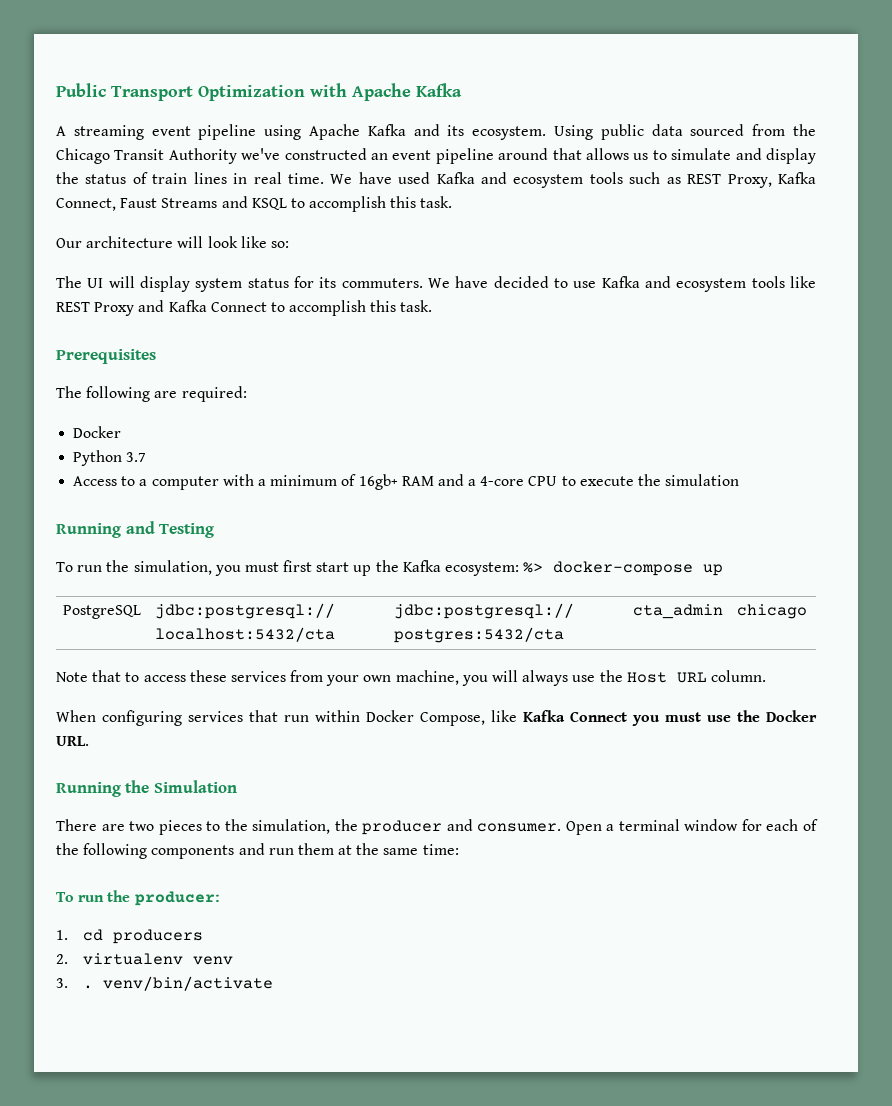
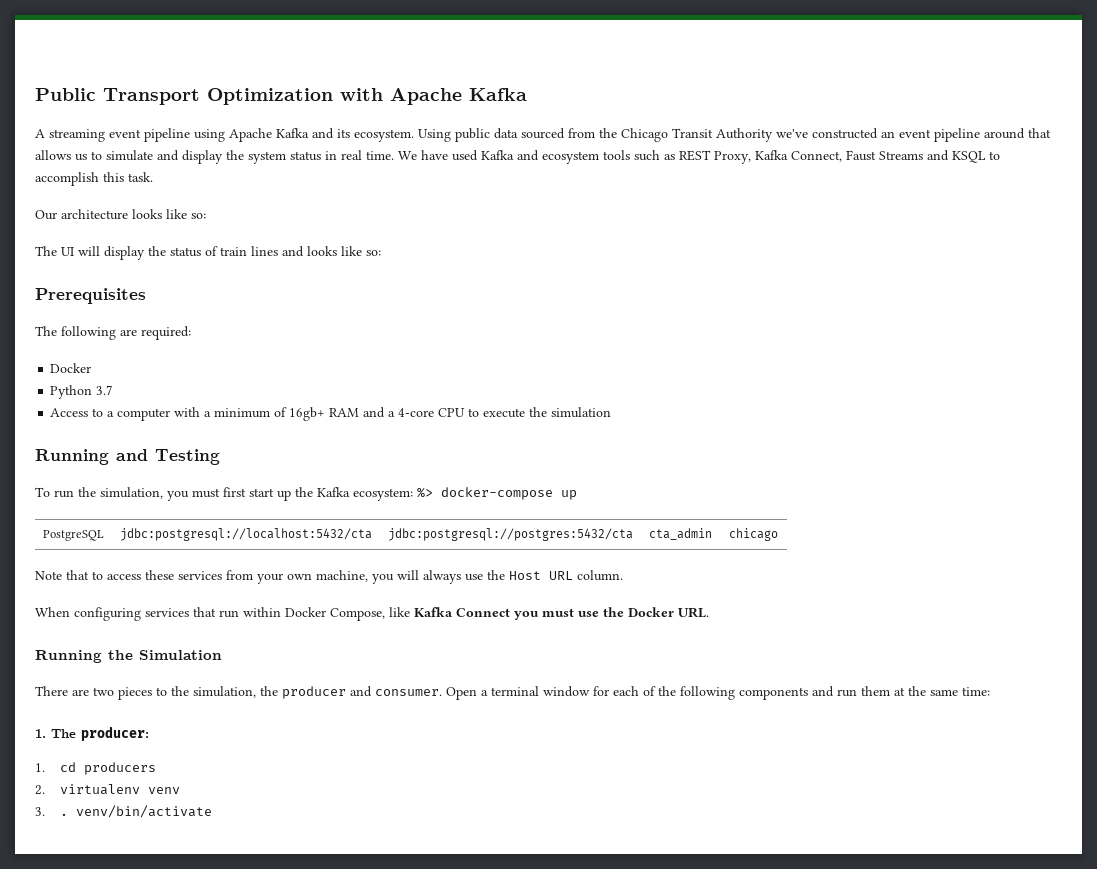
[85,172,227,184] status of train lines -> [248,151,321,164] system status
[177,236,238,248] will look -> [132,209,162,219] looks
[195,276,817,292] [56,300,433,316] system status for its commuters. We have decided to use Kafka and ecosystem tools like REST Proxy and Kafka Connect to accomplish this task. -> [148,246,381,257] the status of train lines and looks like so:
[56,890,131,902] To run the -> [35,729,76,738] 1. The

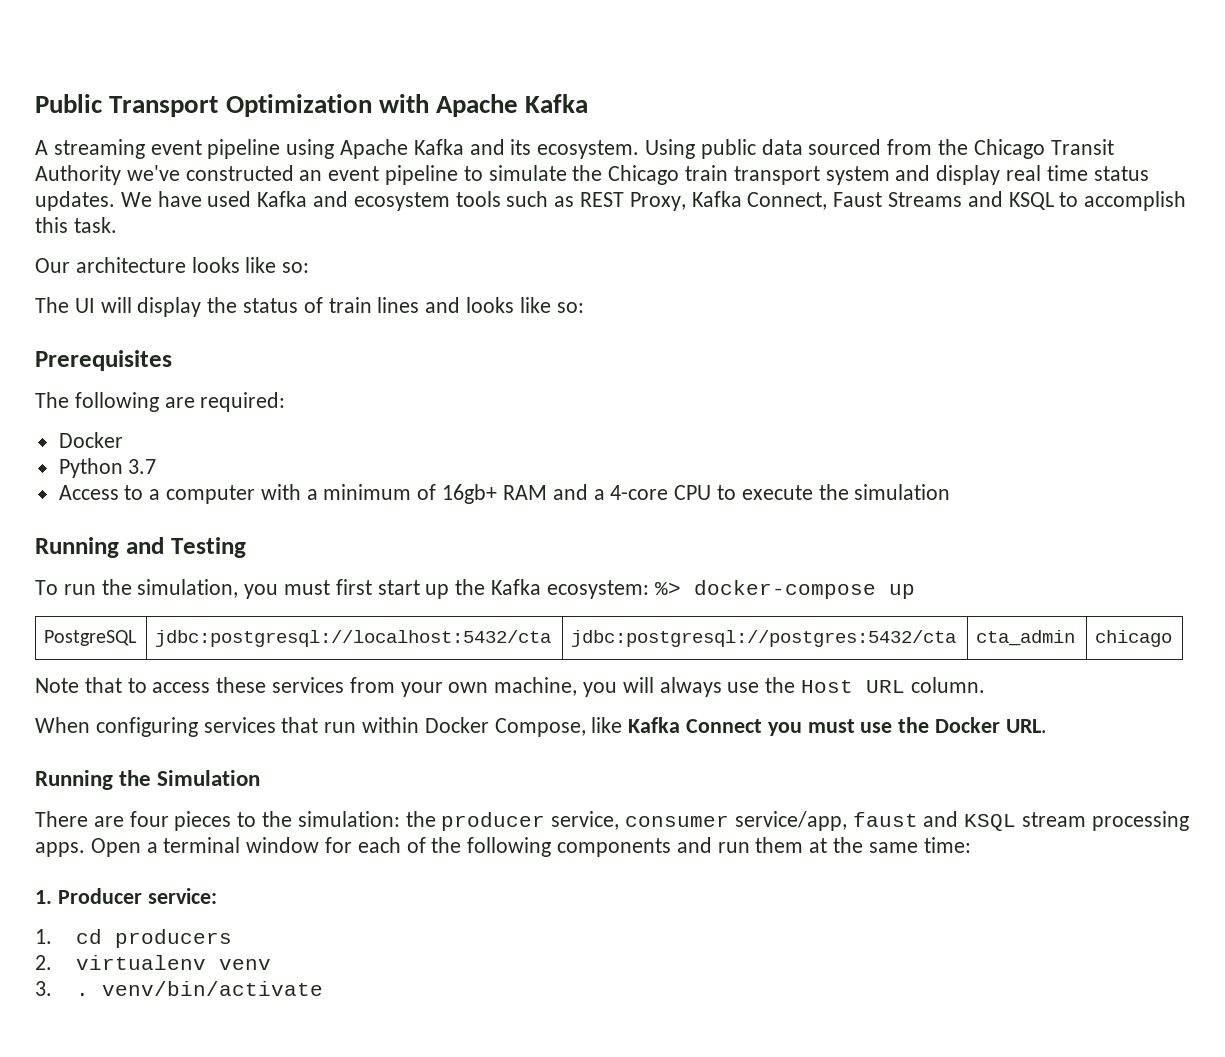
[984,128,1051,139] [35,150,394,164] around that allows us to simulate and display the system status in real time. -> [463,165,1149,185] [35,191,115,211] to simulate the Chicago train transport system and display real time status updates.
[93,687,114,696] two -> [129,811,169,827] four
[193,686,256,698] simulation, -> [297,811,400,827] simulation:
[350,686,442,697] and consumer. -> [551,811,1189,831] [35,842,85,857] service, consumer service/app, faust and KSQL stream processing apps.
[51,726,149,741] The producer: -> [57,888,217,904] Producer service:

